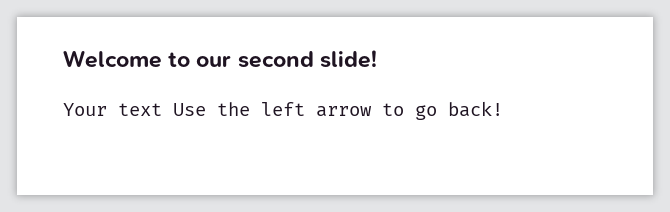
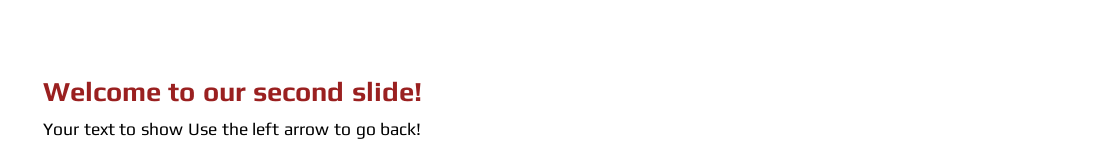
(162, 109) none -> [119,122,184,136] to show

